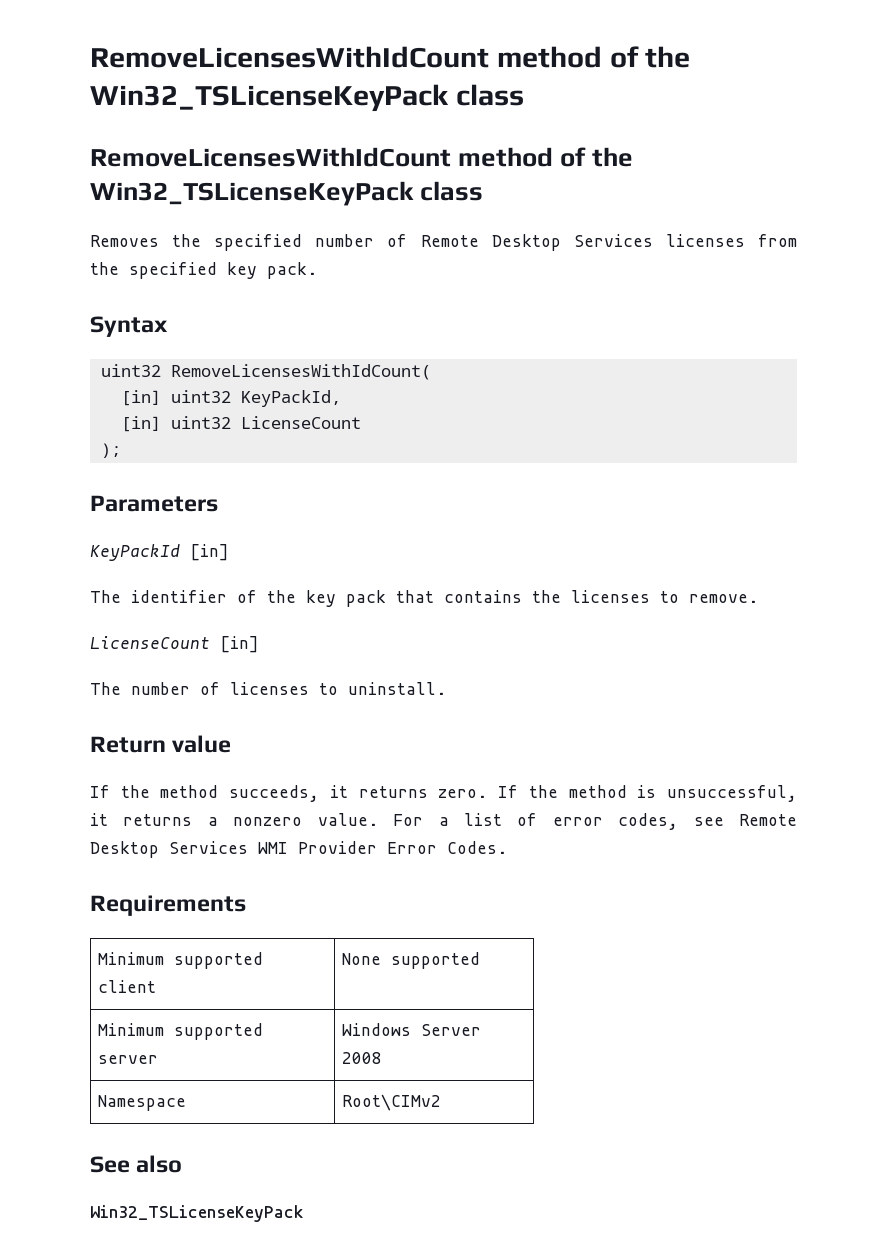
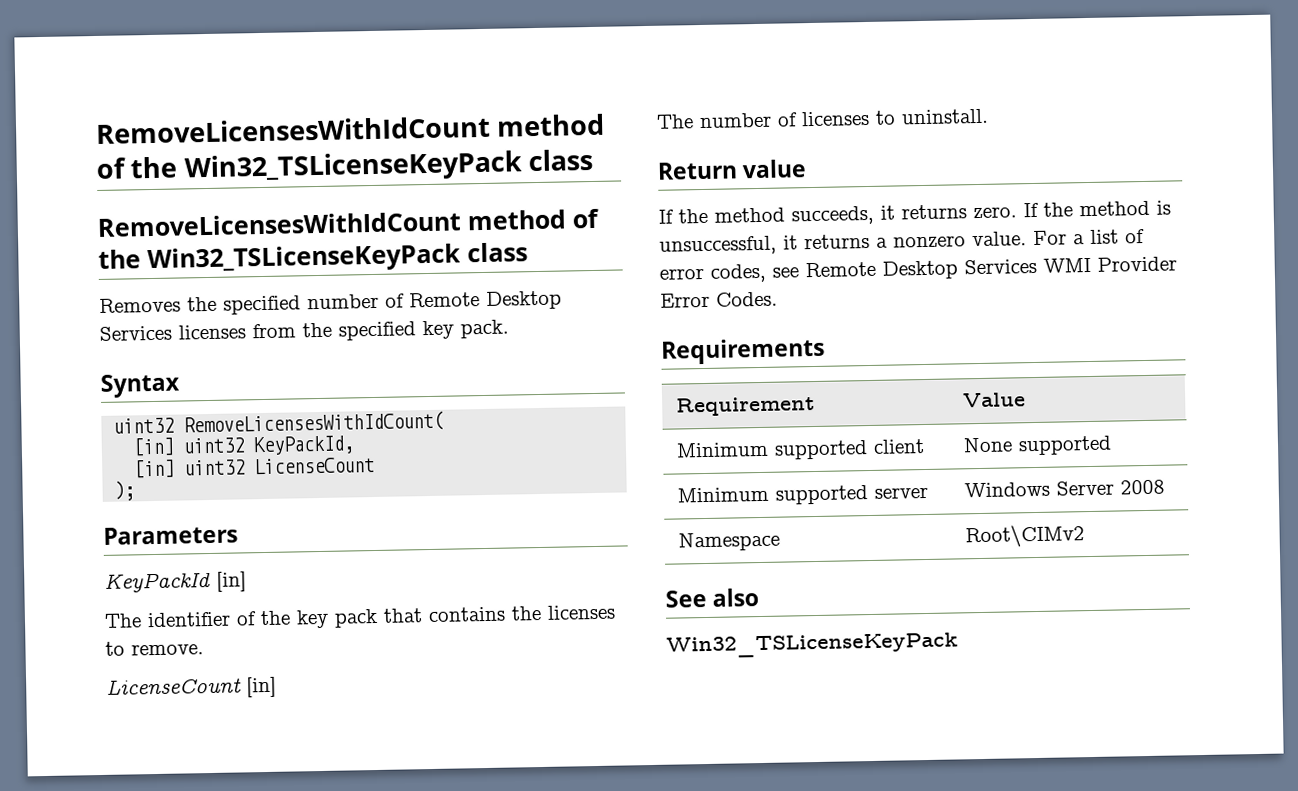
(246, 905) none -> [675,396,815,417] [962,392,1026,408] // Requirement | Value

